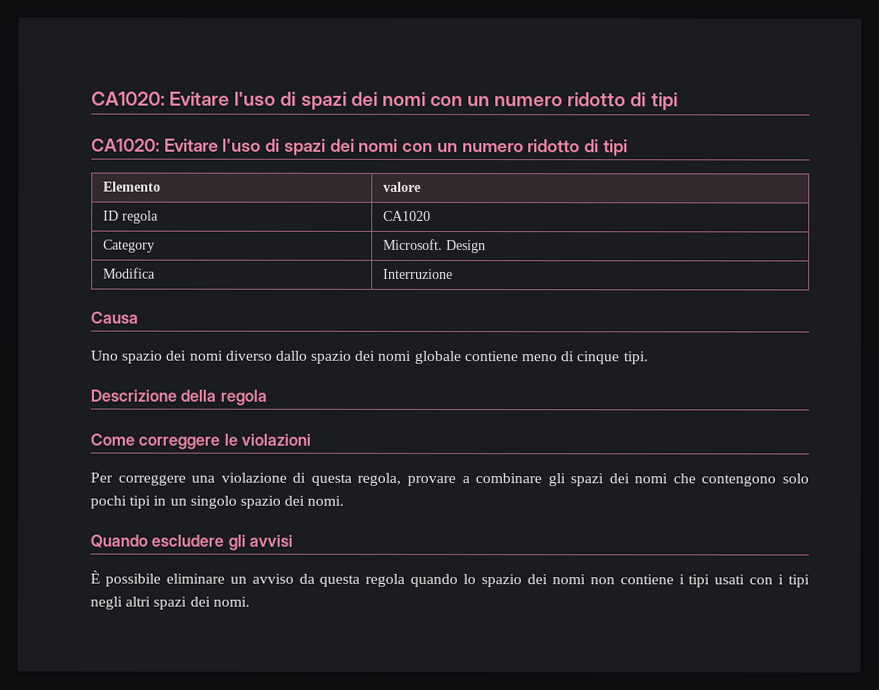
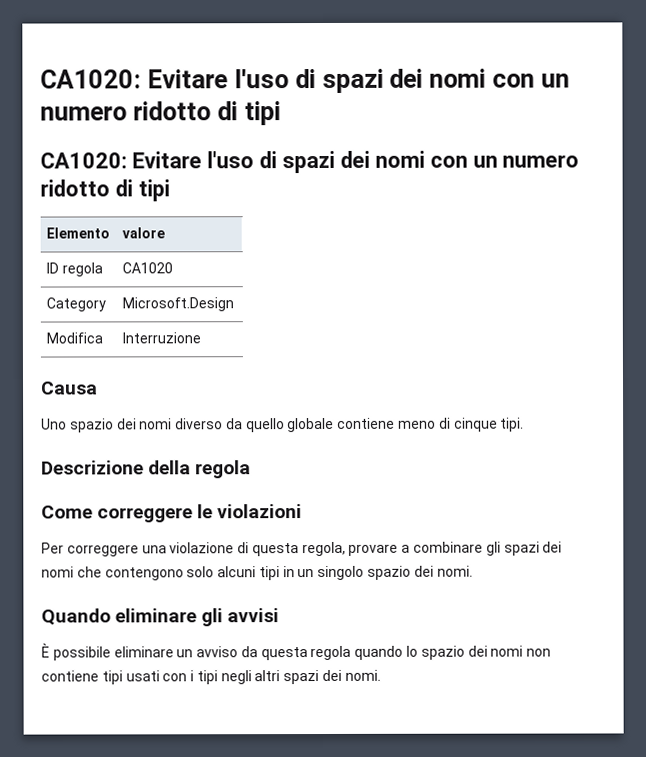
[383,238,487,254] Microsoft. Design -> [122,297,235,312] Microsoft.Design
[274,350,412,364] dallo spazio dei nomi -> [225,418,285,433] da quello
[90,495,127,509] pochi -> [217,566,257,578] alcuni
[151,534,225,547] escludere -> [115,608,198,623] eliminare
[678,574,685,585] i -> (99, 676) none

